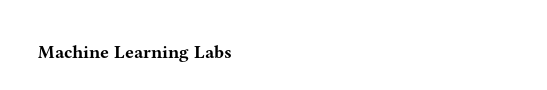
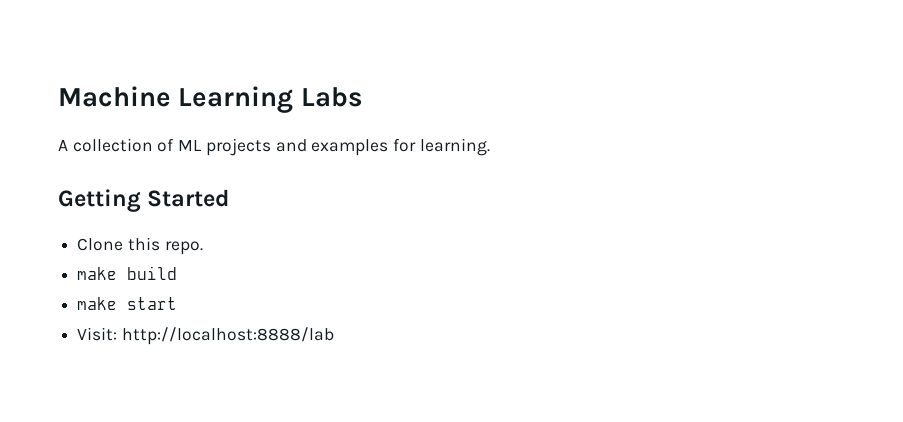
(232, 52) none -> [58,138,490,156] [58,189,230,212] [77,237,203,255] [77,266,178,280] [77,297,178,310] [77,327,334,345] // A collection of ML projects and examples for learning. // Getting Started // Clone this repo. // make build // make start // Visit: http://localhost:8888/lab

